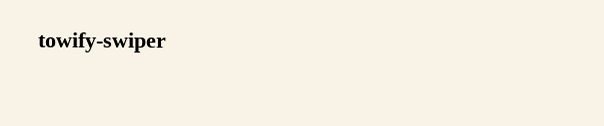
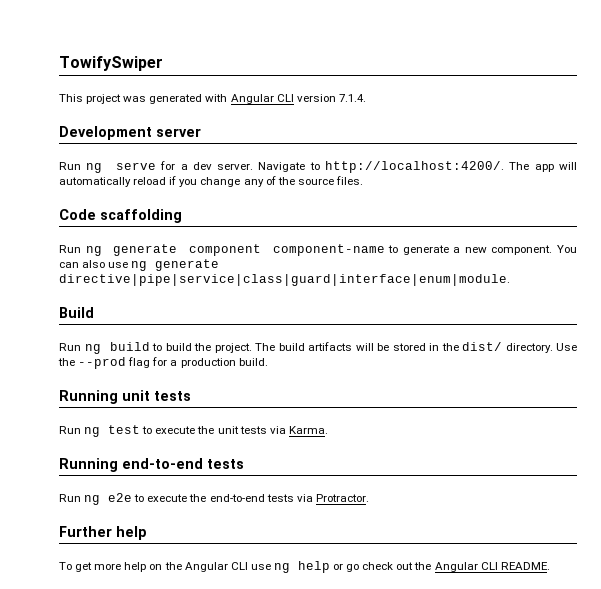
[38,32,167,53] towify-swiper -> [59,56,163,71] [59,94,366,104] [59,126,201,140] [59,161,577,173] [59,176,363,187] [59,209,182,223] [59,244,577,256] [59,259,220,271] [59,274,510,286] [59,307,94,318] [59,342,578,354] [58,357,268,369] [59,390,191,404] [59,425,328,437] [59,458,244,472] [59,493,369,505] [59,526,147,540] [59,561,550,573] TowifySwiper // This project was generated with Angular CLI version 7.1.4. // Development server // Run ng serve for a dev server. Navigate to http://localhost:4200/. The app will automatically reload if you change any of the source files. // Code scaffolding // Run ng generate component component-name to generate a new component. You can also use ng generate directive|pipe|service|class|guard|interface|enum|module. // Build // Run ng build to build the project. The build artifacts will be stored in the dist/ directory. Use the --prod flag for a production build. // Running unit tests // Run ng test to execute the unit tests via Karma. // Running end-to-end tests // Run ng e2e to execute the end-to-end tests via Protractor. // Further help // To get more help on the Angular CLI use ng help or go check out the Angular CLI README.

